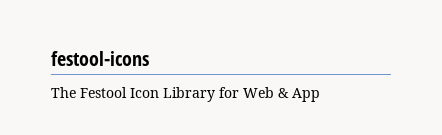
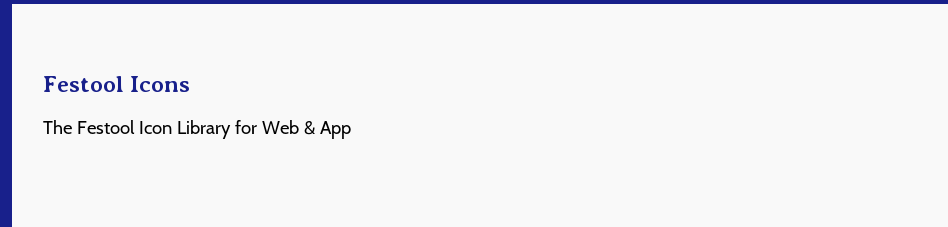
[51,51,149,66] festool-icons -> [43,76,191,92] Festool Icons

